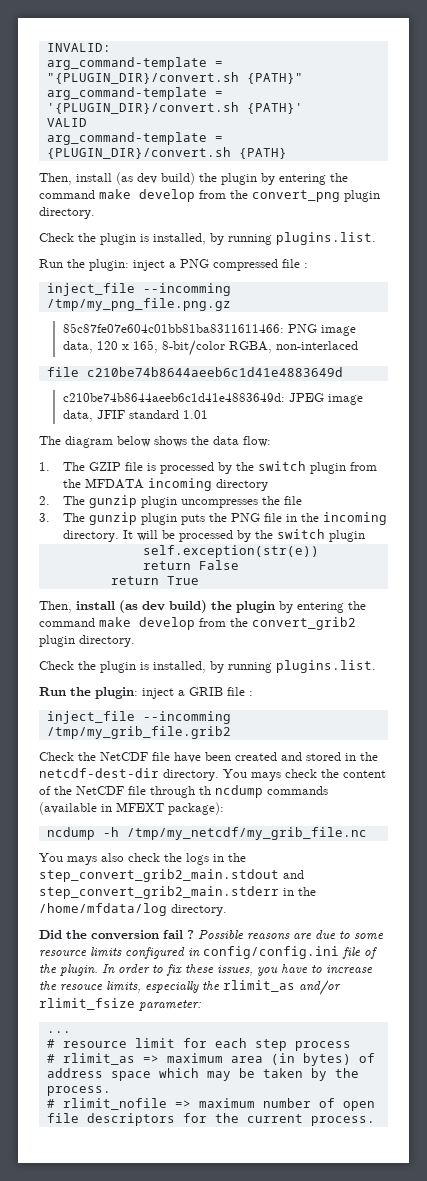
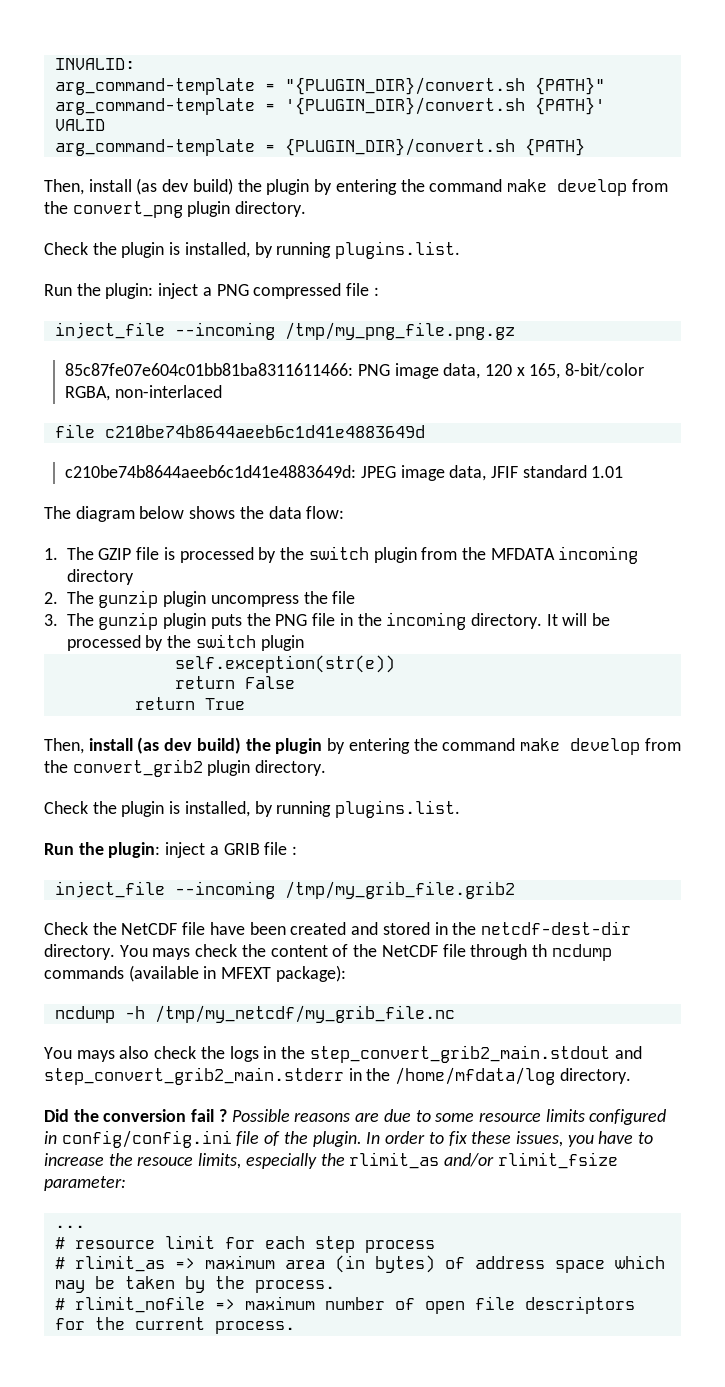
[142,283,231,296] --incomming -> [174,322,275,340] --incoming
[180,499,258,508] uncompresses -> [210,595,299,607] uncompress
[142,711,231,724] --incomming -> [174,881,275,899] --incoming

